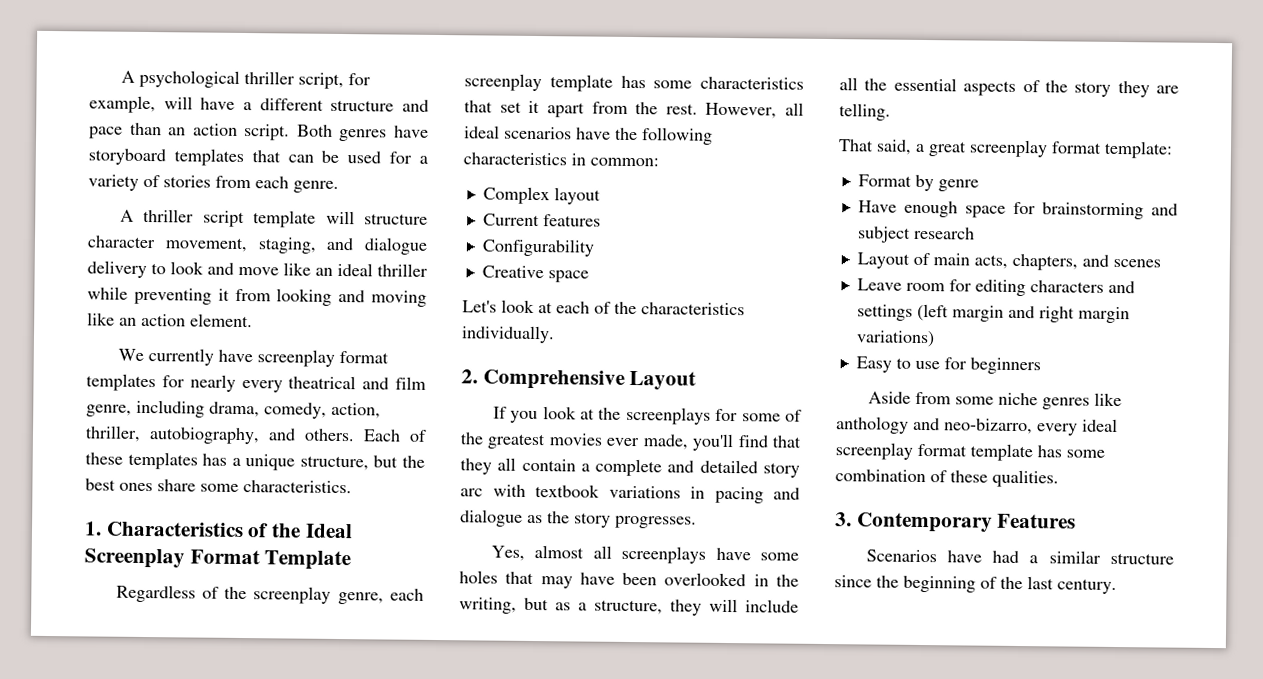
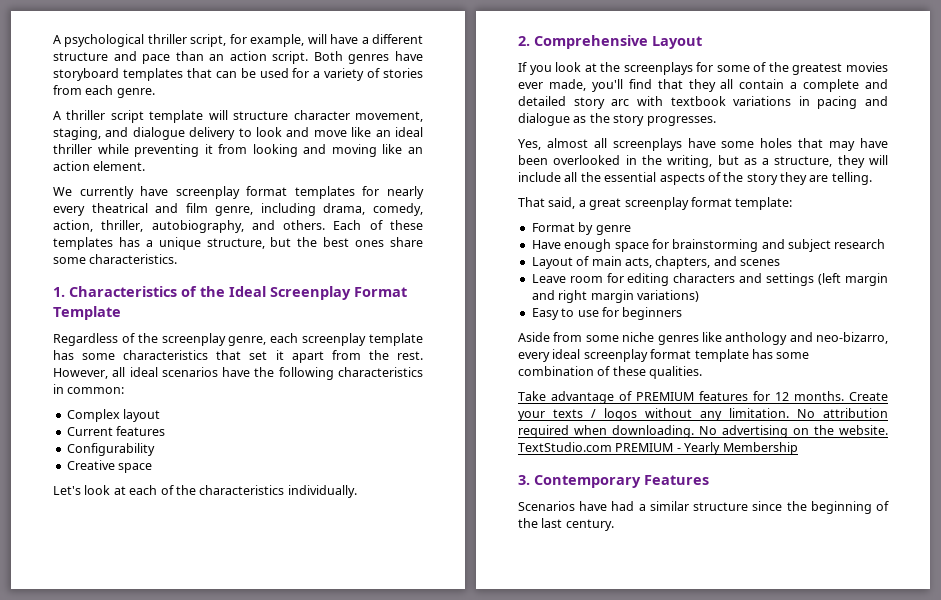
(1059, 478) none -> [518,391,888,404] [518,408,888,421] [518,425,888,438] [518,442,798,455] // Take advantage of PREMIUM features for 12 months. Create your texts / logos without any limitation. No attribution required when downloading. No advertising on the website. TextStudio.com PREMIUM - Yearly Membership

